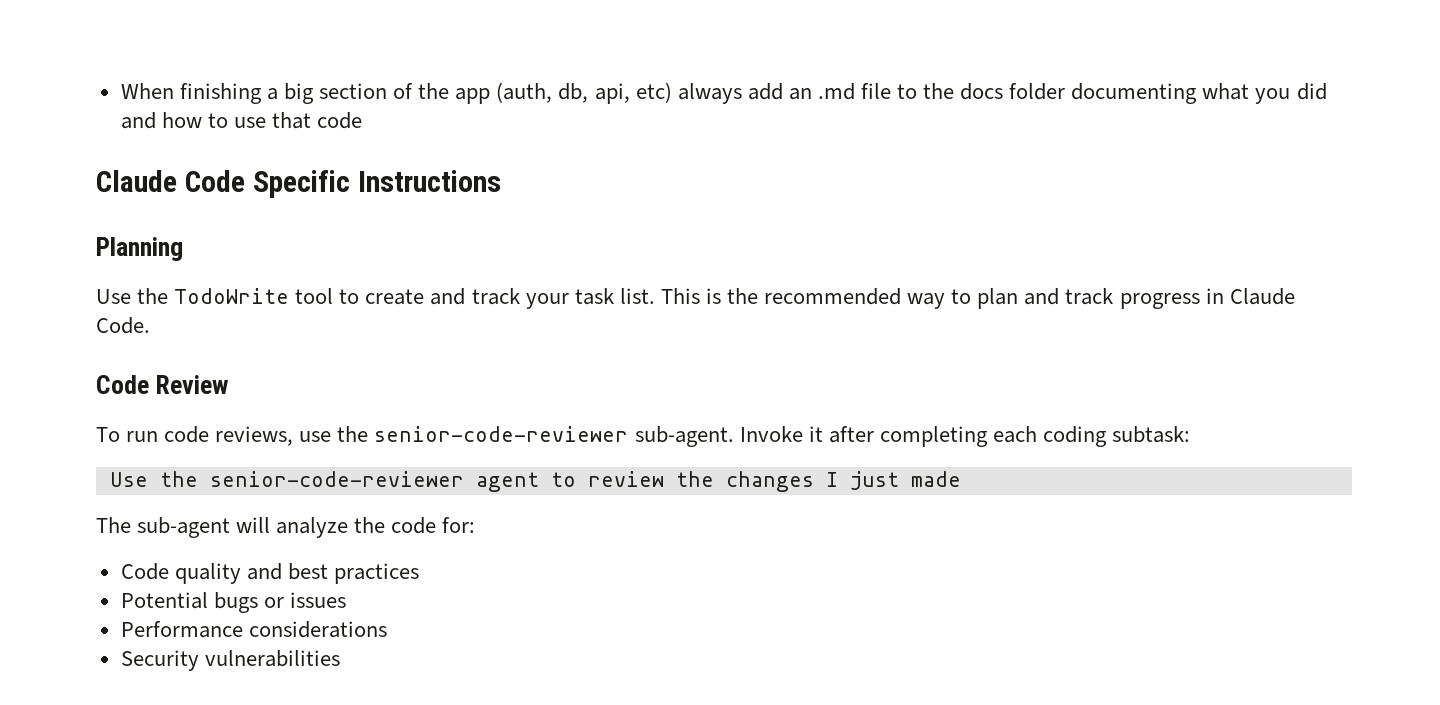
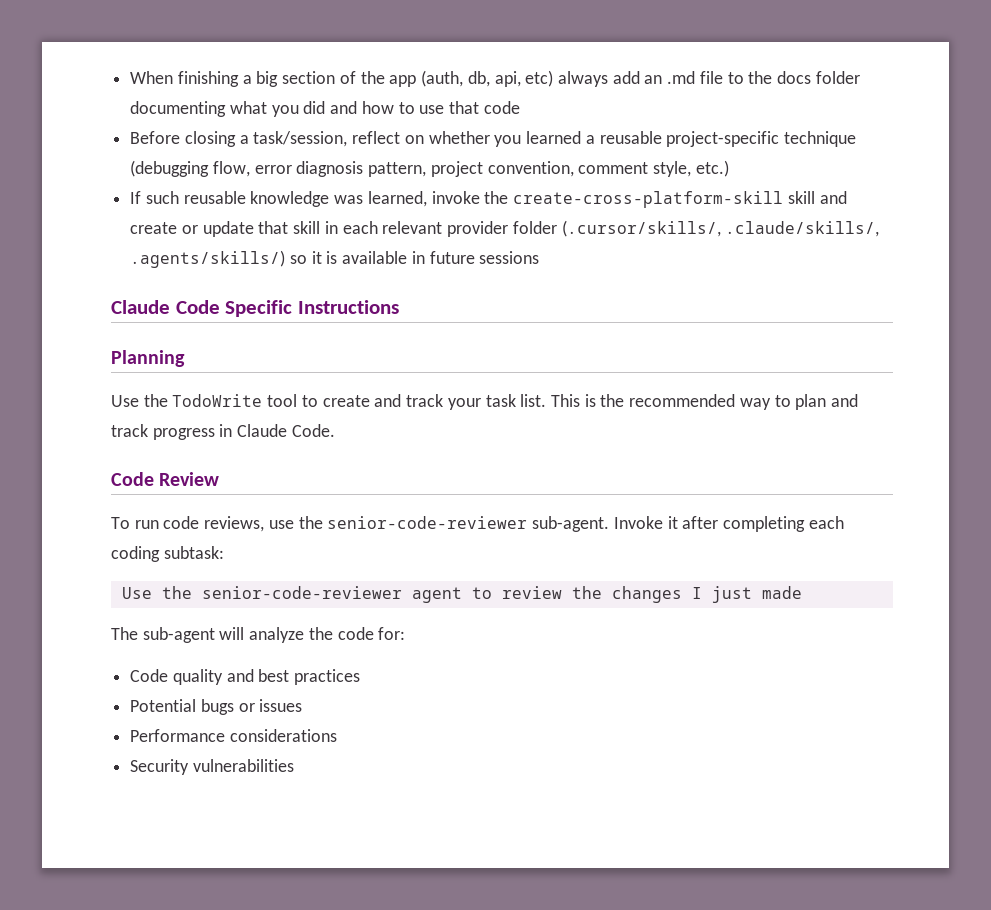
(363, 120) none -> [130,131,856,147] [130,160,729,177] [130,191,847,208] [130,220,880,237] [130,250,540,268] // Before closing a task/session, reflect on whether you learned a reusable project-specific technique (debugging flow, error diagnosis pattern, project convention, comment style, etc.) // If such reusable knowledge was learned, invoke the create-cross-platform-skill skill and create or update that skill in each relevant provider folder (.cursor/skills/, .claude/skills/, .agents/skills/) so it is available in future sessions

